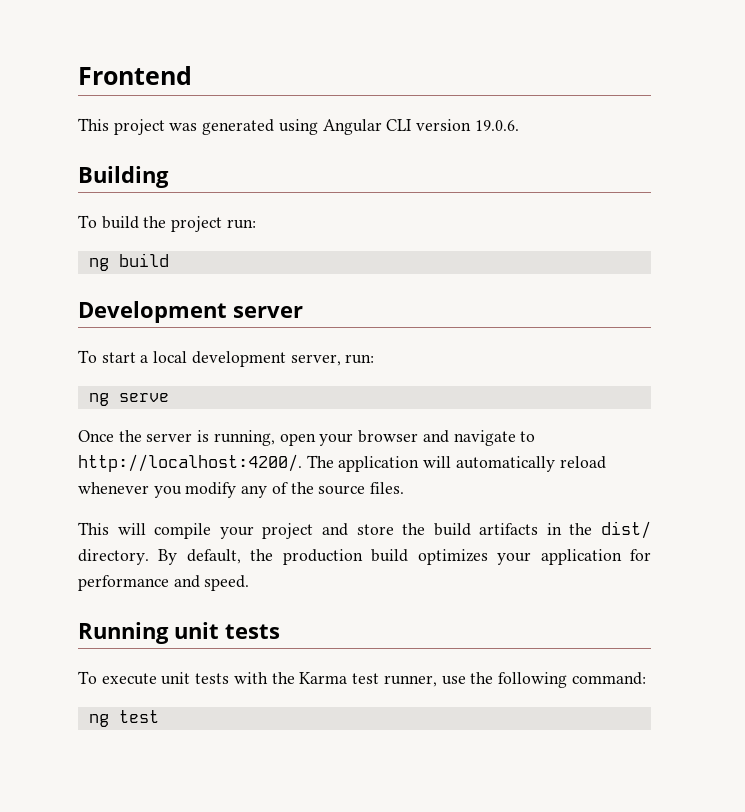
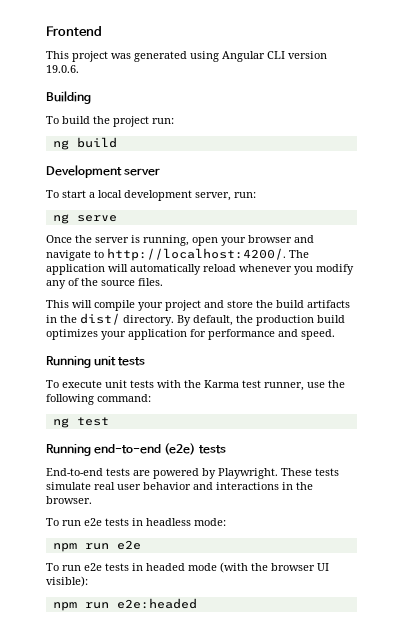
(159, 716) none -> [46,443,226,456] [46,468,339,479] [46,482,313,490] [46,496,92,504] [46,518,226,526] [52,540,141,552] [46,562,329,573] [46,576,88,587] [52,598,197,611] // Running end-to-end (e2e) tests // End-to-end tests are powered by Playwright. These tests simulate real user behavior and interactions in the browser. // To run e2e tests in headless mode: // npm run e2e // To run e2e tests in headed mode (with the browser UI visible): // npm run e2e:headed

